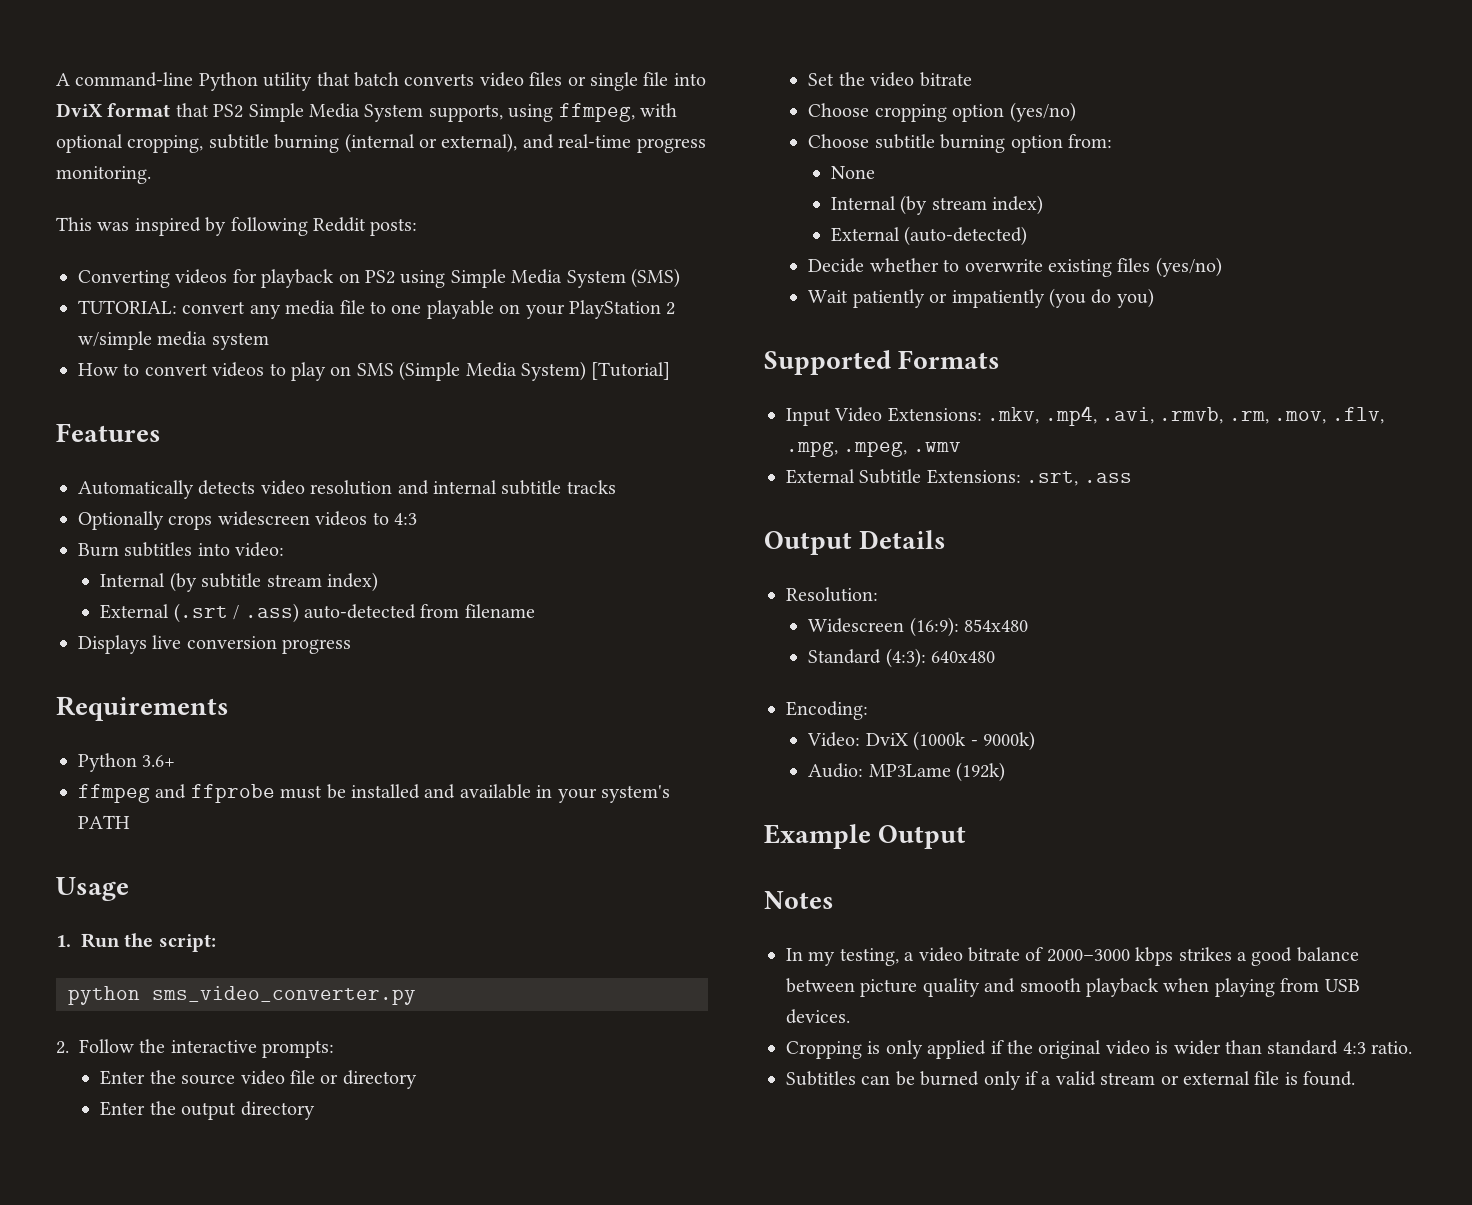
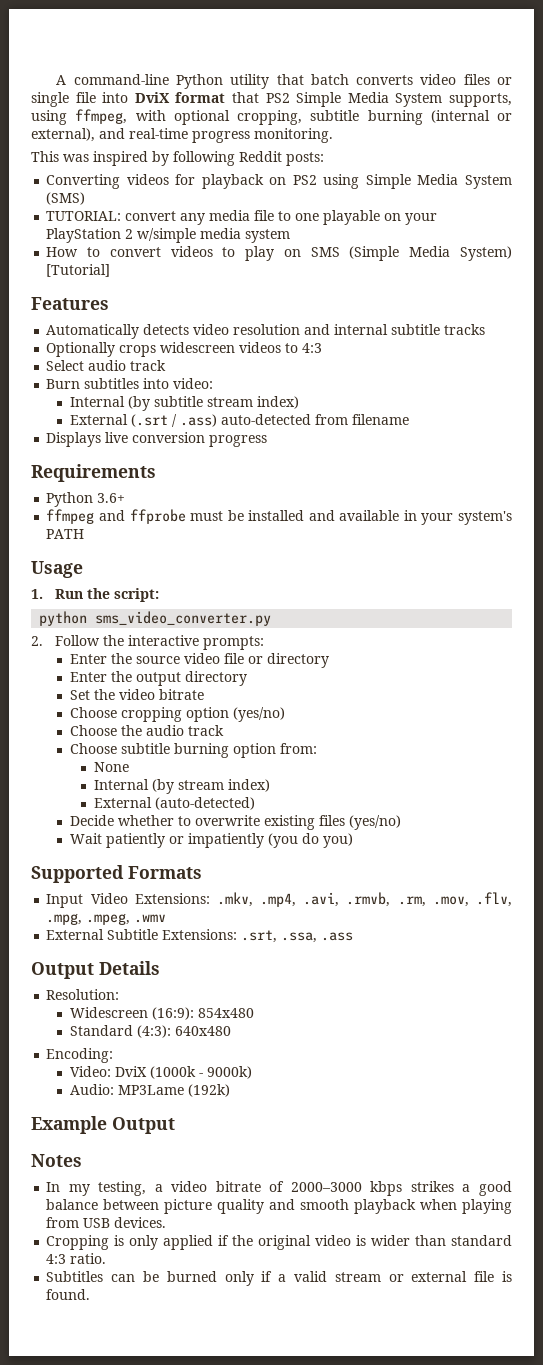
(417, 519) none -> [46,360,167,371] // Select audio track
(1076, 112) none -> [70,725,225,736] // Choose the audio track
(1079, 478) none -> [281,932,318,943] .ssa,

